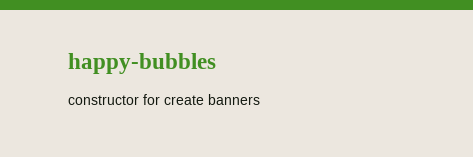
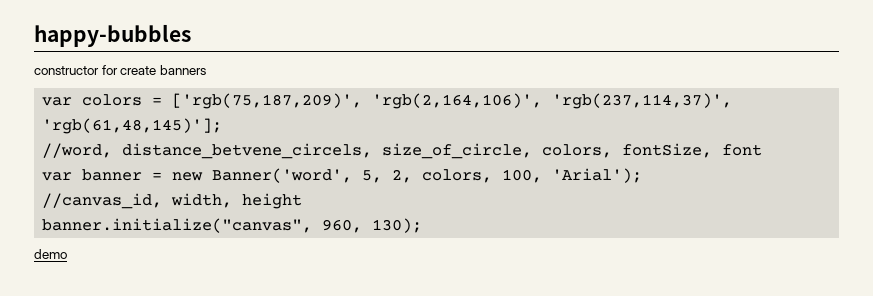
(260, 99) none -> [42,93,733,109] [42,118,223,134] [42,143,763,159] [42,168,643,183] [42,193,303,209] [42,218,423,233] [34,249,67,259] // var colors = ['rgb(75,187,209)', 'rgb(2,164,106)', 'rgb(237,114,37)', 'rgb(61,48,145)']; // //word, distance_betvene_circels, size_of_circle, colors, fontSize, font // var banner = new Banner('word', 5, 2, colors, 100, 'Arial'); // //canvas_id, width, height // banner.initialize("canvas", 960, 130); // demo

